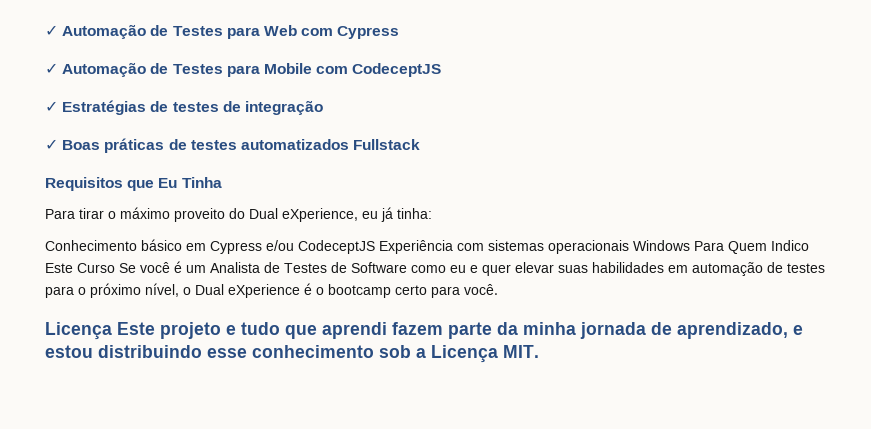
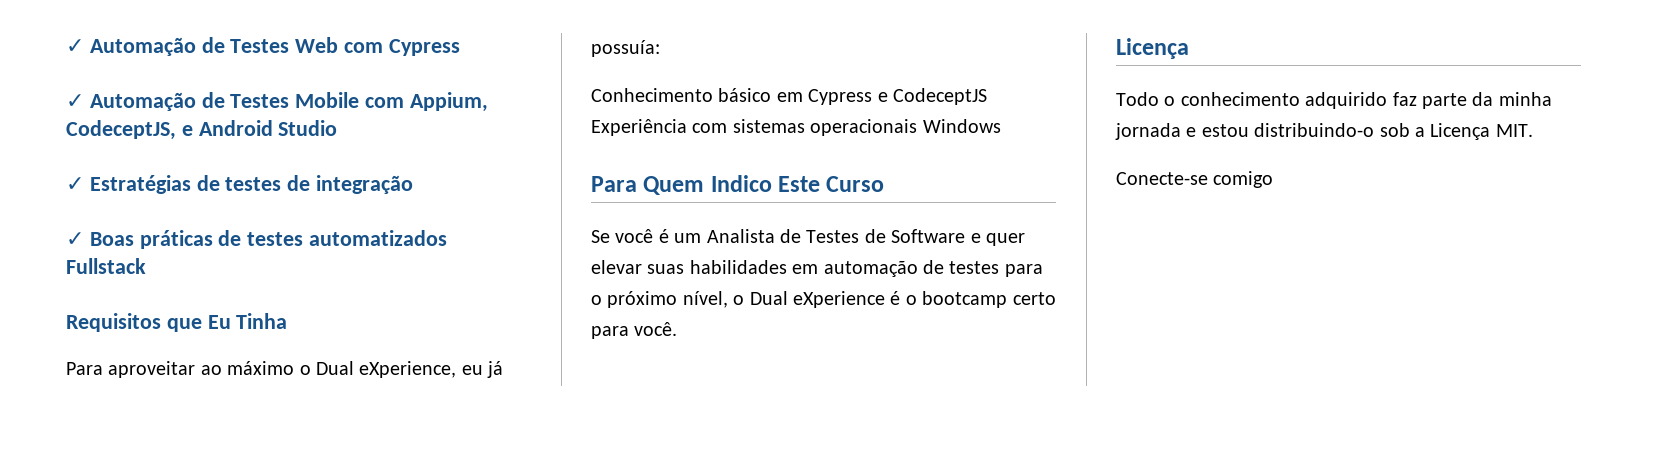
[45,24,260,39] ✓ Automação de Testes para -> [66,37,290,56] ✓ Automação de Testes
[226,65,260,77] para -> (290, 101) none
[352,63,442,77] CodeceptJS -> [409,92,488,112] [66,120,338,140] Appium, CodeceptJS, e Android Studio
[79,207,245,222] tirar o máximo proveito do -> [108,361,311,378] aproveitar ao máximo o
[397,208,432,219] tinha: -> [591,40,660,57] possuía:
[266,240,294,251] e/ou -> [877,92,888,102] e
(690, 245) none -> (1001, 126) //
(115, 268) none -> (885, 184) //
[411,265,466,273] como eu -> (966, 236) none
[117,322,803,339] [45,345,374,358] Este projeto e tudo que aprendi fazem parte da minha jornada de aprendizado, e estou distribuindo esse conhecimento -> [1116,92,1552,109] [1115,123,1375,140] // Todo o conhecimento adquirido faz parte da minha jornada e estou distribuindo-o
(539, 351) none -> [1116,171,1274,188] // Conecte-se comigo

